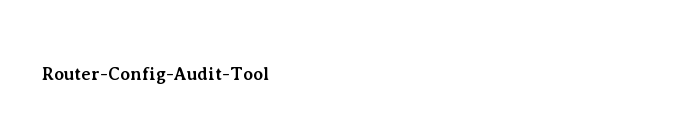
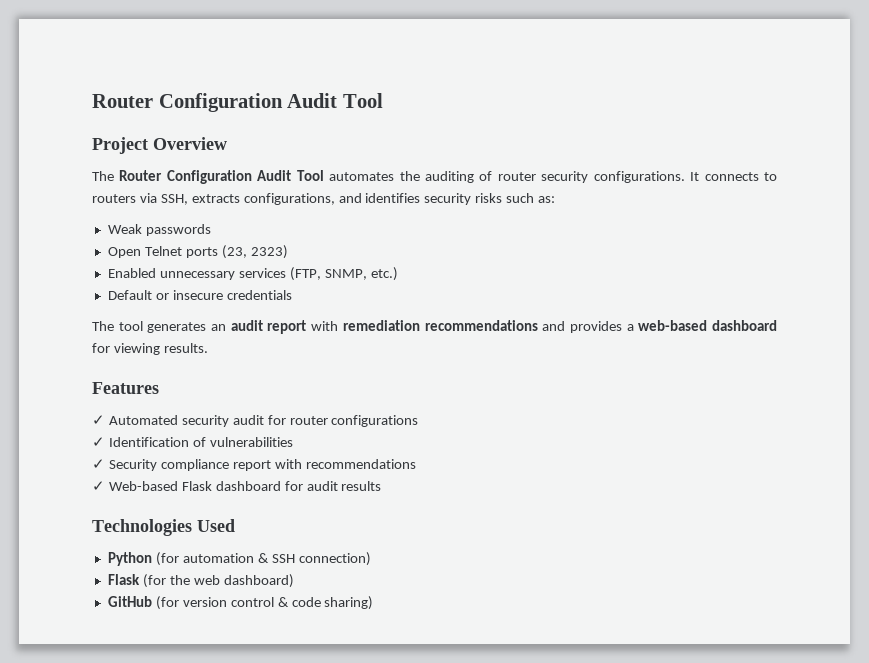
[42,67,269,84] Router-Config-Audit-Tool -> [92,93,383,112] [92,137,227,154] [92,170,778,184] [92,193,556,205] [107,224,211,236] [107,245,288,259] [107,267,398,281] [107,290,292,300] [92,320,778,334] [92,343,208,355] [92,382,159,394] [92,415,419,427] [92,437,293,447] [92,459,416,471] [92,481,382,491] [92,519,235,536] [107,552,371,566] [107,574,294,588] [107,596,374,610] Router Configuration Audit Tool // Project Overview // The Router Configuration Audit Tool automates the auditing of router security configurations. It connects to routers via SSH, extracts configurations, and identifies security risks such as: // Weak passwords // Open Telnet ports (23, 2323) // Enabled unnecessary services (FTP, SNMP, etc.) // Default or insecure credentials // The tool generates an audit report with remediation recommendations and provides a web-based dashboard for viewing results. // Features // ✓ Automated security audit for router configurations // ✓ Identification of vulnerabilities // ✓ Security compliance report with recommendations // ✓ Web-based Flask dashboard for audit results // Technologies Used // Python (for automation & SSH connection) // Flask (for the web dashboard) // GitHub (for version control & code sharing)

